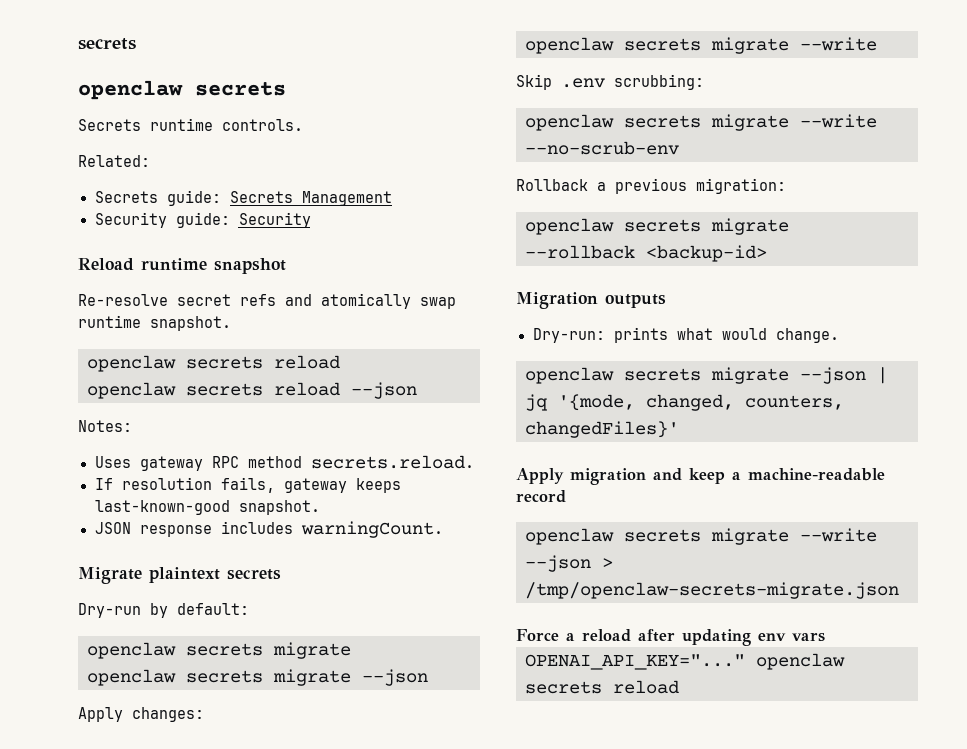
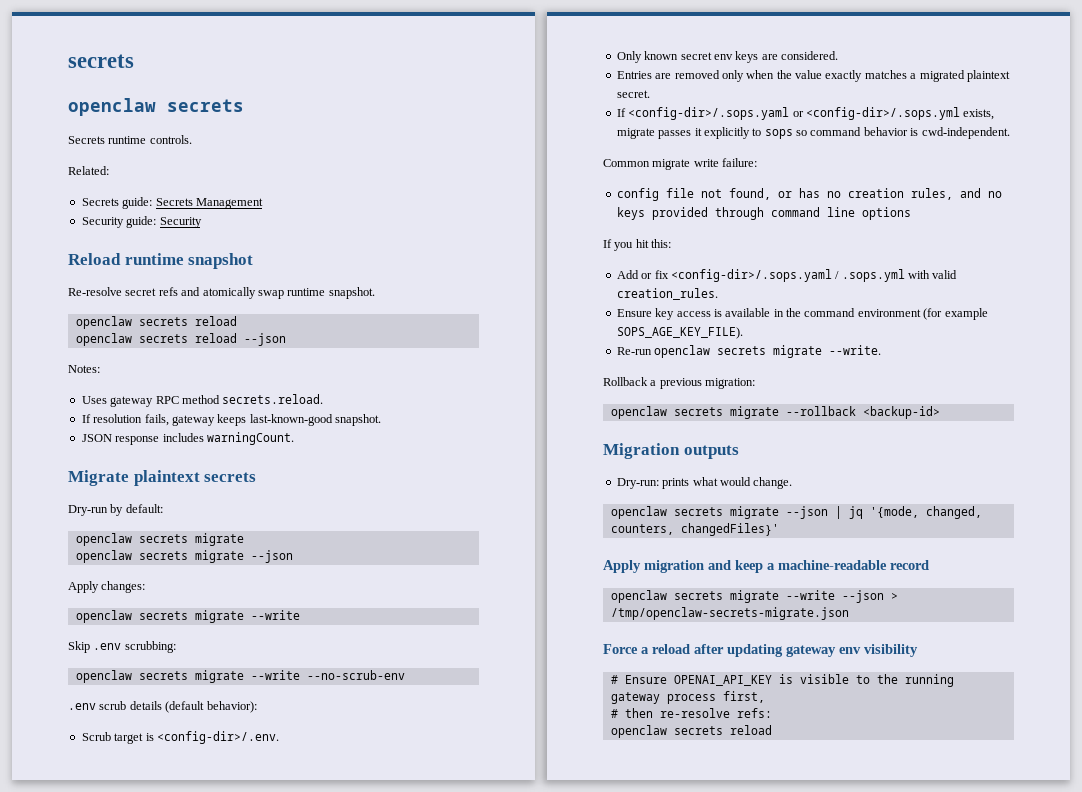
(679, 148) none -> [68,701,257,713] [81,731,279,744] [616,51,838,63] [616,70,1010,82] [616,90,650,98] [616,107,995,120] [616,127,1010,139] [603,158,758,170] [616,188,1002,201] [616,207,911,220] [603,239,672,251] [616,269,958,282] [616,288,718,300] [616,308,988,320] [616,327,743,339] [616,345,882,358] // .env scrub details (default behavior): // Scrub target is <config-dir>/.env. // Only known secret env keys are considered. // Entries are removed only when the value exactly matches a migrated plaintext secret. // If <config-dir>/.sops.yaml or <config-dir>/.sops.yml exists, migrate passes it explicitly to sops so command behavior is cwd-independent. // Common migrate write failure: // config file not found, or has no creation rules, and no keys provided through command line options // If you hit this: // Add or fix <config-dir>/.sops.yaml / .sops.yml with valid creation_rules. // Ensure key access is available in the command environment (for example SOPS_AGE_KEY_FILE). // Re-run openclaw secrets migrate --write.
[758,632,825,642] [525,654,745,670] env vars // OPENAI_API_KEY="..." -> [786,644,918,657] [610,674,954,687] [610,691,765,704] [610,708,772,718] gateway env visibility // # Ensure OPENAI_API_KEY is visible to the running gateway process first, // # then re-resolve refs: //

